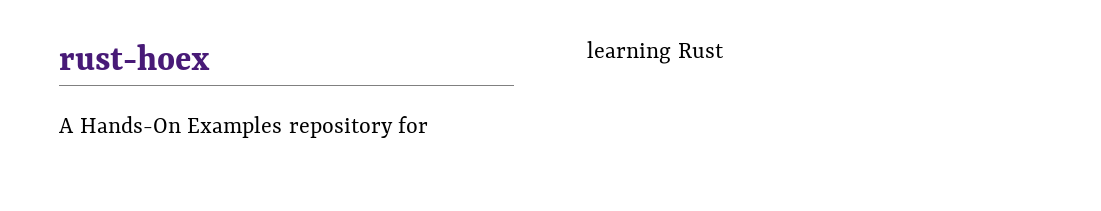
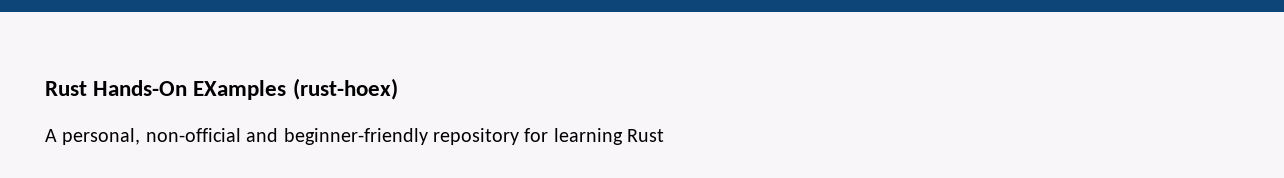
[59,44,210,70] [59,116,283,138] rust-hoex // A Hands-On Examples -> [45,78,398,100] [45,128,428,145] Rust Hands-On EXamples (rust-hoex) // A personal, non-official and beginner-friendly

